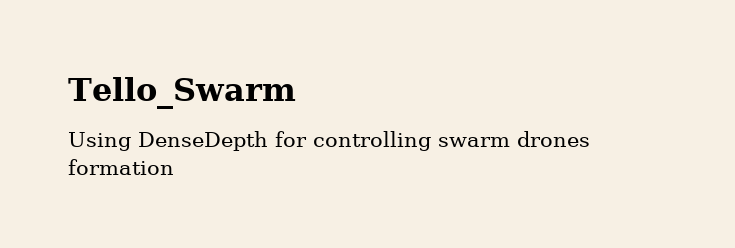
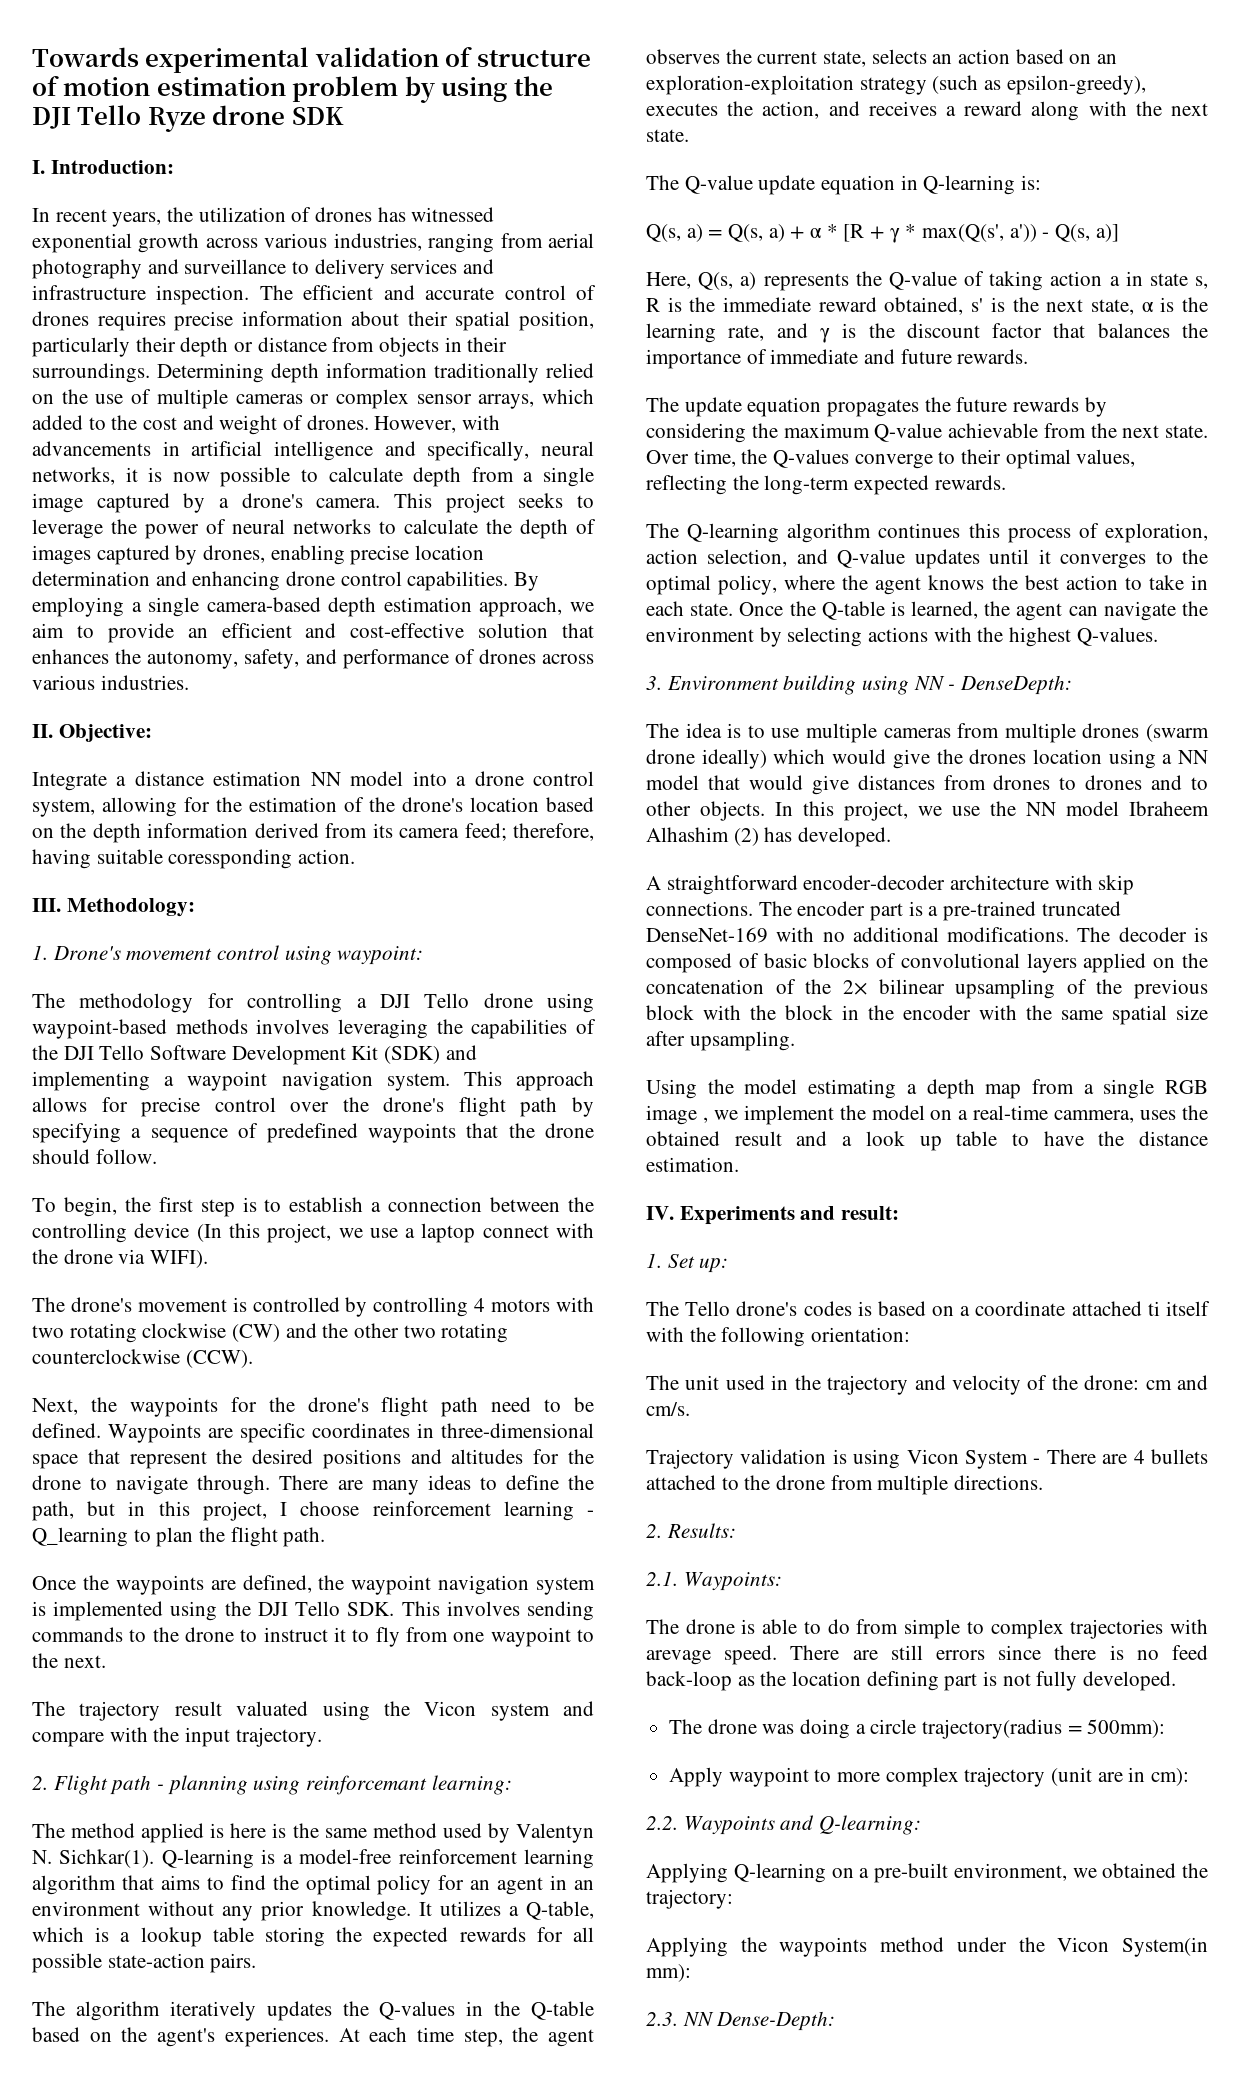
[68,77,296,109] [68,131,590,151] [68,159,174,175] Tello_Swarm // Using DenseDepth for controlling swarm drones formation -> [32,46,591,73] [32,75,553,103] [32,105,344,132] [32,160,174,174] [32,207,495,227] [32,233,594,253] [32,259,495,279] [32,285,597,305] [32,311,594,331] [32,337,508,357] [32,363,594,383] [32,389,594,409] [32,415,501,435] [32,441,594,461] [32,467,595,487] [32,493,594,513] [32,519,596,539] [32,545,485,565] [32,571,540,591] [32,597,594,617] [32,623,594,643] [32,649,594,669] [32,675,189,690] [32,724,152,742] [32,771,595,791] [32,797,594,817] [32,823,594,843] [32,849,356,869] [32,898,195,917] [32,945,424,965] [32,993,594,1013] [32,1019,596,1039] [32,1045,477,1065] [32,1071,594,1091] [32,1097,594,1117] [32,1123,594,1143] [32,1149,157,1164] [32,1197,595,1217] [32,1223,594,1243] [32,1249,209,1268] [32,1297,595,1317] [32,1323,509,1343] [32,1349,253,1368] [32,1397,594,1417] [32,1423,594,1443] [32,1449,594,1469] [32,1475,595,1495] [32,1501,594,1521] [32,1527,326,1547] [32,1575,595,1595] [32,1601,594,1621] [32,1627,594,1647] [32,1653,106,1668] [32,1701,594,1721] [32,1727,322,1747] [32,1775,512,1795] [32,1823,594,1843] [32,1849,594,1869] [32,1875,594,1895] [32,1901,594,1921] [32,1927,594,1947] [32,1953,257,1973] [32,2001,594,2021] [32,2027,594,2047] [646,49,1118,67] [646,75,1146,95] [646,101,1208,121] [646,129,689,142] [646,175,1042,195] [646,224,1119,243] [646,271,1208,291] [646,297,1208,315] [646,323,1208,343] [646,349,1029,369] [646,397,1107,417] [646,423,1208,443] [646,449,1136,469] [646,475,1006,495] [646,523,1208,543] [646,549,1208,569] [646,575,1208,595] [646,601,1208,621] [646,627,1158,647] [646,675,1073,695] [646,723,1209,743] [646,749,1208,769] [646,775,1208,795] [646,801,1209,821] [646,827,892,847] [646,875,1135,895] [646,901,1121,921] [646,927,1208,943] [646,953,1208,973] [646,979,1208,999] [646,1005,1208,1025] [646,1031,795,1051] [646,1079,1208,1099] [646,1105,1208,1125] [646,1131,1208,1151] [646,1157,739,1172] [646,1206,900,1225] [646,1253,729,1273] [646,1301,1210,1316] [646,1327,911,1347] [646,1375,1208,1395] [646,1402,690,1416] [646,1449,1208,1469] [646,1475,1044,1495] [646,1523,736,1538] [646,1571,782,1591] [646,1619,1208,1639] [646,1645,1208,1665] [646,1671,1177,1691] [669,1719,1166,1739] [669,1767,1190,1787] [646,1815,922,1835] [646,1863,1208,1883] [646,1889,733,1909] [646,1937,1208,1957] [646,1964,691,1982] [646,2011,836,2031] Towards experimental validation of structure of motion estimation problem by using the DJI Tello Ryze drone SDK // I. Introduction: // In recent years, the utilization of drones has witnessed exponential growth across various industries, ranging from aerial photography and surveillance to delivery services and infrastructure inspection. The efficient and accurate control of drones requires precise information about their spatial position, particularly their depth or distance from objects in their surroundings. Determining depth information traditionally relied on the use of multiple cameras or complex sensor arrays, which added to the cost and weight of drones. However, with advancements in artificial intelligence and specifically, neural networks, it is now possible to calculate depth from a single image captured by a drone's camera. This project seeks to leverage the power of neural networks to calculate the depth of images captured by drones, enabling precise location determination and enhancing drone control capabilities. By employing a single camera-based depth estimation approach, we aim to provide an efficient and cost-effective solution that enhances the autonomy, safety, and performance of drones across various industries. // II. Objective: // Integrate a distance estimation NN model into a drone control system, allowing for the estimation of the drone's location based on the depth information derived from its camera feed; therefore, having suitable coressponding action. // III. Methodology: // 1. Drone's movement control using waypoint: // The methodology for controlling a DJI Tello drone using waypoint-based methods involves leveraging the capabilities of the DJI Tello Software Development Kit (SDK) and implementing a waypoint navigation system. This approach allows for precise control over the drone's flight path by specifying a sequence of predefined waypoints that the drone should follow. // To begin, the first step is to establish a connection between the controlling device (In this project, we use a laptop connect with the drone via WIFI). // The drone's movement is controlled by controlling 4 motors with two rotating clockwise (CW) and the other two rotating counterclockwise (CCW). // Next, the waypoints for the drone's flight path need to be defined. Waypoints are specific coordinates in three-dimensional space that represent the desired positions and altitudes for the drone to navigate through. There are many ideas to define the path, but in this project, I choose reinforcement learning - Q_learning to plan the flight path. // Once the waypoints are defined, the waypoint navigation system is implemented using the DJI Tello SDK. This involves sending commands to the drone to instruct it to fly from one waypoint to the next. // The trajectory result valuated using the Vicon system and compare with the input trajectory. // 2. Flight path - planning using reinforcemant learning: // The method applied is here is the same method used by Valentyn N. Sichkar(1). Q-learning is a model-free reinforcement learning algorithm that aims to find the optimal policy for an agent in an environment without any prior knowledge. It utilizes a Q-table, which is a lookup table storing the expected rewards for all possible state-action pairs. // The algorithm iteratively updates the Q-values in the Q-table based on the agent's experiences. At each time step, the agent observes the current state, selects an action based on an exploration-exploitation strategy (such as epsilon-greedy), executes the action, and receives a reward along with the next state. // The Q-value update equation in Q-learning is: // Q(s, a) = Q(s, a) + α * [R + γ * max(Q(s', a')) - Q(s, a)] // Here, Q(s, a) represents the Q-value of taking action a in state s, R is the immediate reward obtained, s' is the next state, α is the learning rate, and γ is the discount factor that balances the importance of immediate and future rewards. // The update equation propagates the future rewards by considering the maximum Q-value achievable from the next state. Over time, the Q-values converge to their optimal values, reflecting the long-term expected rewards. // The Q-learning algorithm continues this process of exploration, action selection, and Q-value updates until it converges to the optimal policy, where the agent knows the best action to take in each state. Once the Q-table is learned, the agent can navigate the environment by selecting actions with the highest Q-values. // 3. Environment building using NN - DenseDepth: // The idea is to use multiple cameras from multiple drones (swarm drone ideally) which would give the drones location using a NN model that would give distances from drones to drones and to other objects. In this project, we use the NN model Ibraheem Alhashim (2) has developed. // A straightforward encoder-decoder architecture with skip connections. The encoder part is a pre-trained truncated DenseNet-169 with no additional modifications. The decoder is composed of basic blocks of convolutional layers applied on the concatenation of the 2× bilinear upsampling of the previous block with the block in the encoder with the same spatial size after upsampling. // Using the model estimating a depth map from a single RGB image , we implement the model on a real-time cammera, uses the obtained result and a look up table to have the distance estimation. // IV. Experiments and result: // 1. Set up: // The Tello drone's codes is based on a coordinate attached ti itself with the following orientation: // The unit used in the trajectory and velocity of the drone: cm and cm/s. // Trajectory validation is using Vicon System - There are 4 bullets attached to the drone from multiple directions. // 2. Results: // 2.1. Waypoints: // The drone is able to do from simple to complex trajectories with arevage speed. There are still errors since there is no feed back-loop as the location defining part is not fully developed. // The drone was doing a circle trajectory(radius = 500mm): // Apply waypoint to more complex trajectory (unit are in cm): // 2.2. Waypoints and Q-learning: // Applying Q-learning on a pre-built environment, we obtained the trajectory: // Applying the waypoints method under the Vicon System(in mm): // 2.3. NN Dense-Depth:

